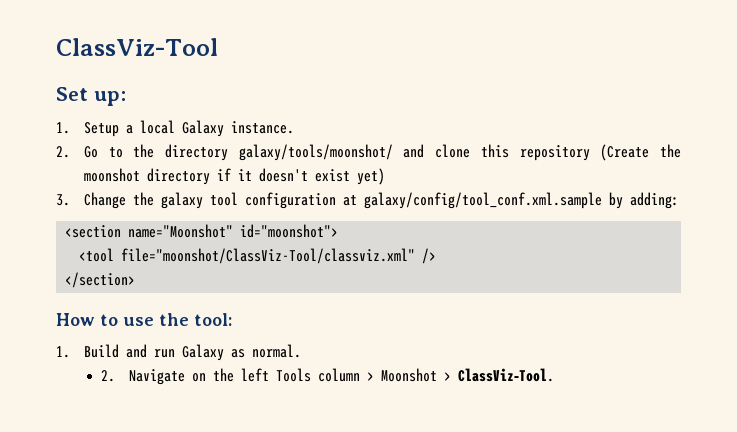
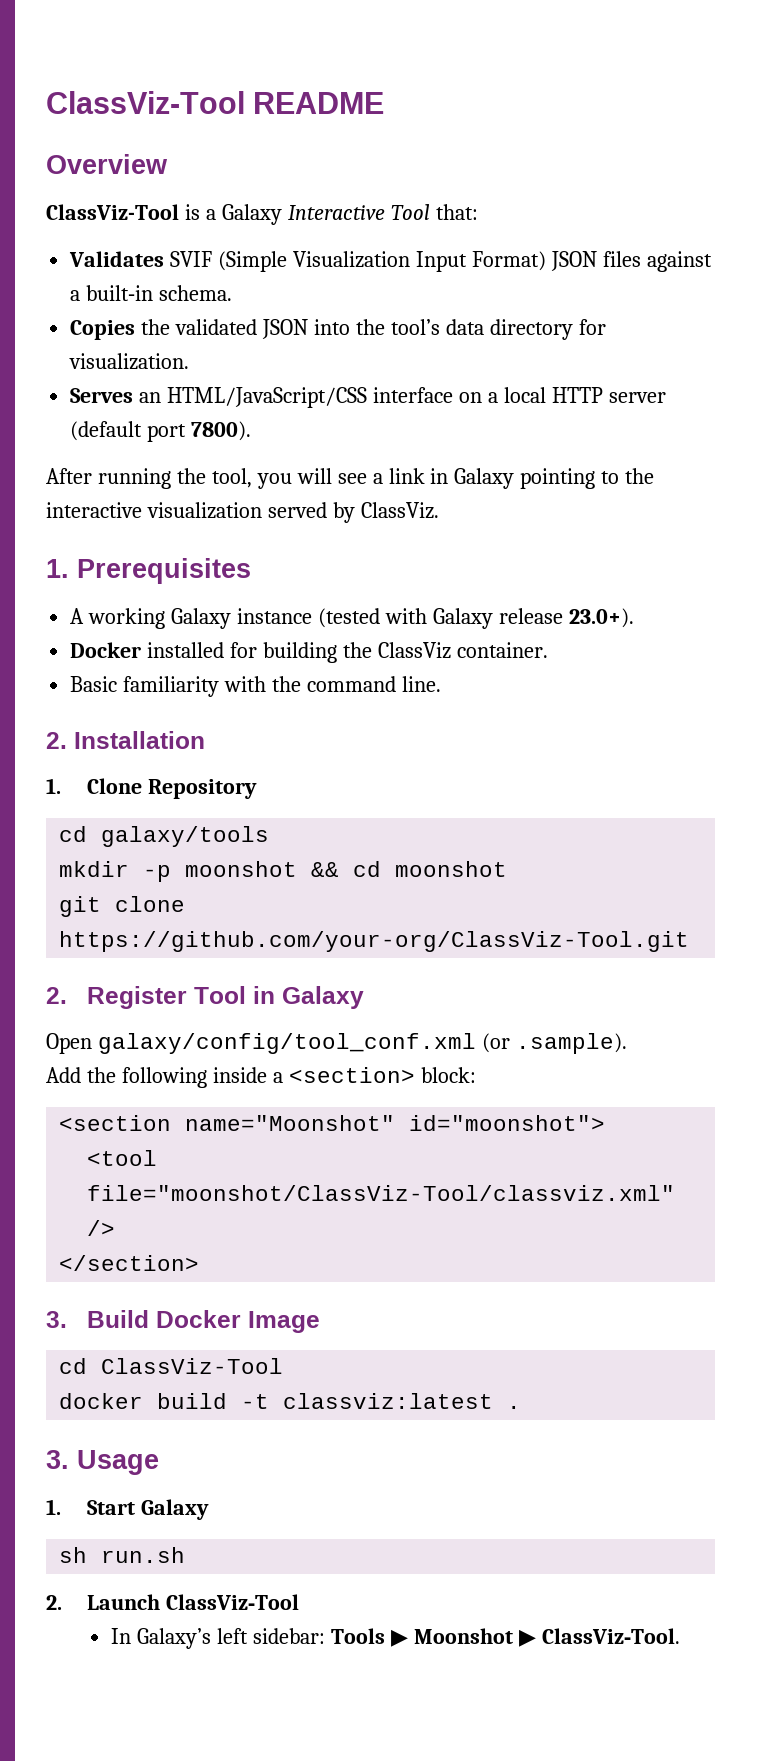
[56,38,218,56] [56,87,126,106] [56,120,294,137] [56,144,681,161] [83,168,385,185] [56,192,679,209] ClassViz-Tool // Set up: // 1. Setup a local Galaxy instance. // 2. Go to the directory galaxy/tools/moonshot/ and clone this repository (Create the moonshot directory if it doesn't exist yet) // 3. Change the galaxy tool configuration at galaxy/config/tool_conf.xml.sample by adding: -> [46,91,385,114] [46,154,168,174] [46,204,478,225] [69,251,712,272] [70,285,233,301] [70,319,606,340] [69,353,190,370] [70,387,666,408] [70,421,252,442] [46,468,655,489] [46,502,439,523] [46,558,251,584] [70,608,634,629] [70,642,548,663] [70,676,441,697] [46,731,205,749] [46,778,257,799] [59,826,270,847] [59,861,508,882] [59,896,186,917] [59,931,690,952] [46,986,364,1009] [46,1033,627,1054] [46,1067,476,1088] ClassViz-Tool README // Overview // ClassViz-Tool is a Galaxy Interactive Tool that: // Validates SVIF (Simple Visualization Input Format) JSON files against a built‑in schema. // Copies the validated JSON into the tool’s data directory for visualization. // Serves an HTML/JavaScript/CSS interface on a local HTTP server (default port 7800). // After running the tool, you will see a link in Galaxy pointing to the interactive visualization served by ClassViz. // 1. Prerequisites // A working Galaxy instance (tested with Galaxy release 23.0+). // Docker installed for building the ClassViz container. // Basic familiarity with the command line. // 2. Installation // 1. Clone Repository // cd galaxy/tools // mkdir -p moonshot && cd moonshot // git clone https://github.com/your-org/ClassViz-Tool.git // 2. Register Tool in Galaxy // Open galaxy/config/tool_conf.xml (or .sample). // Add the following inside a <section> block:
[56,313,232,326] [56,344,301,361] [100,368,451,385] How to use the tool: // 1. Build and run Galaxy as normal. // 2. Navigate on the left Tools column > Moonshot > -> [46,1310,320,1333] [59,1358,284,1374] [59,1393,522,1409] [46,1450,159,1475] [46,1499,209,1520] [59,1547,186,1563] [46,1594,299,1610] [111,1628,536,1649] 3. Build Docker Image // cd ClassViz-Tool // docker build -t classviz:latest . // 3. Usage // 1. Start Galaxy // sh run.sh // 2. Launch ClassViz‑Tool // In Galaxy’s left sidebar: Tools ▶ Moonshot ▶

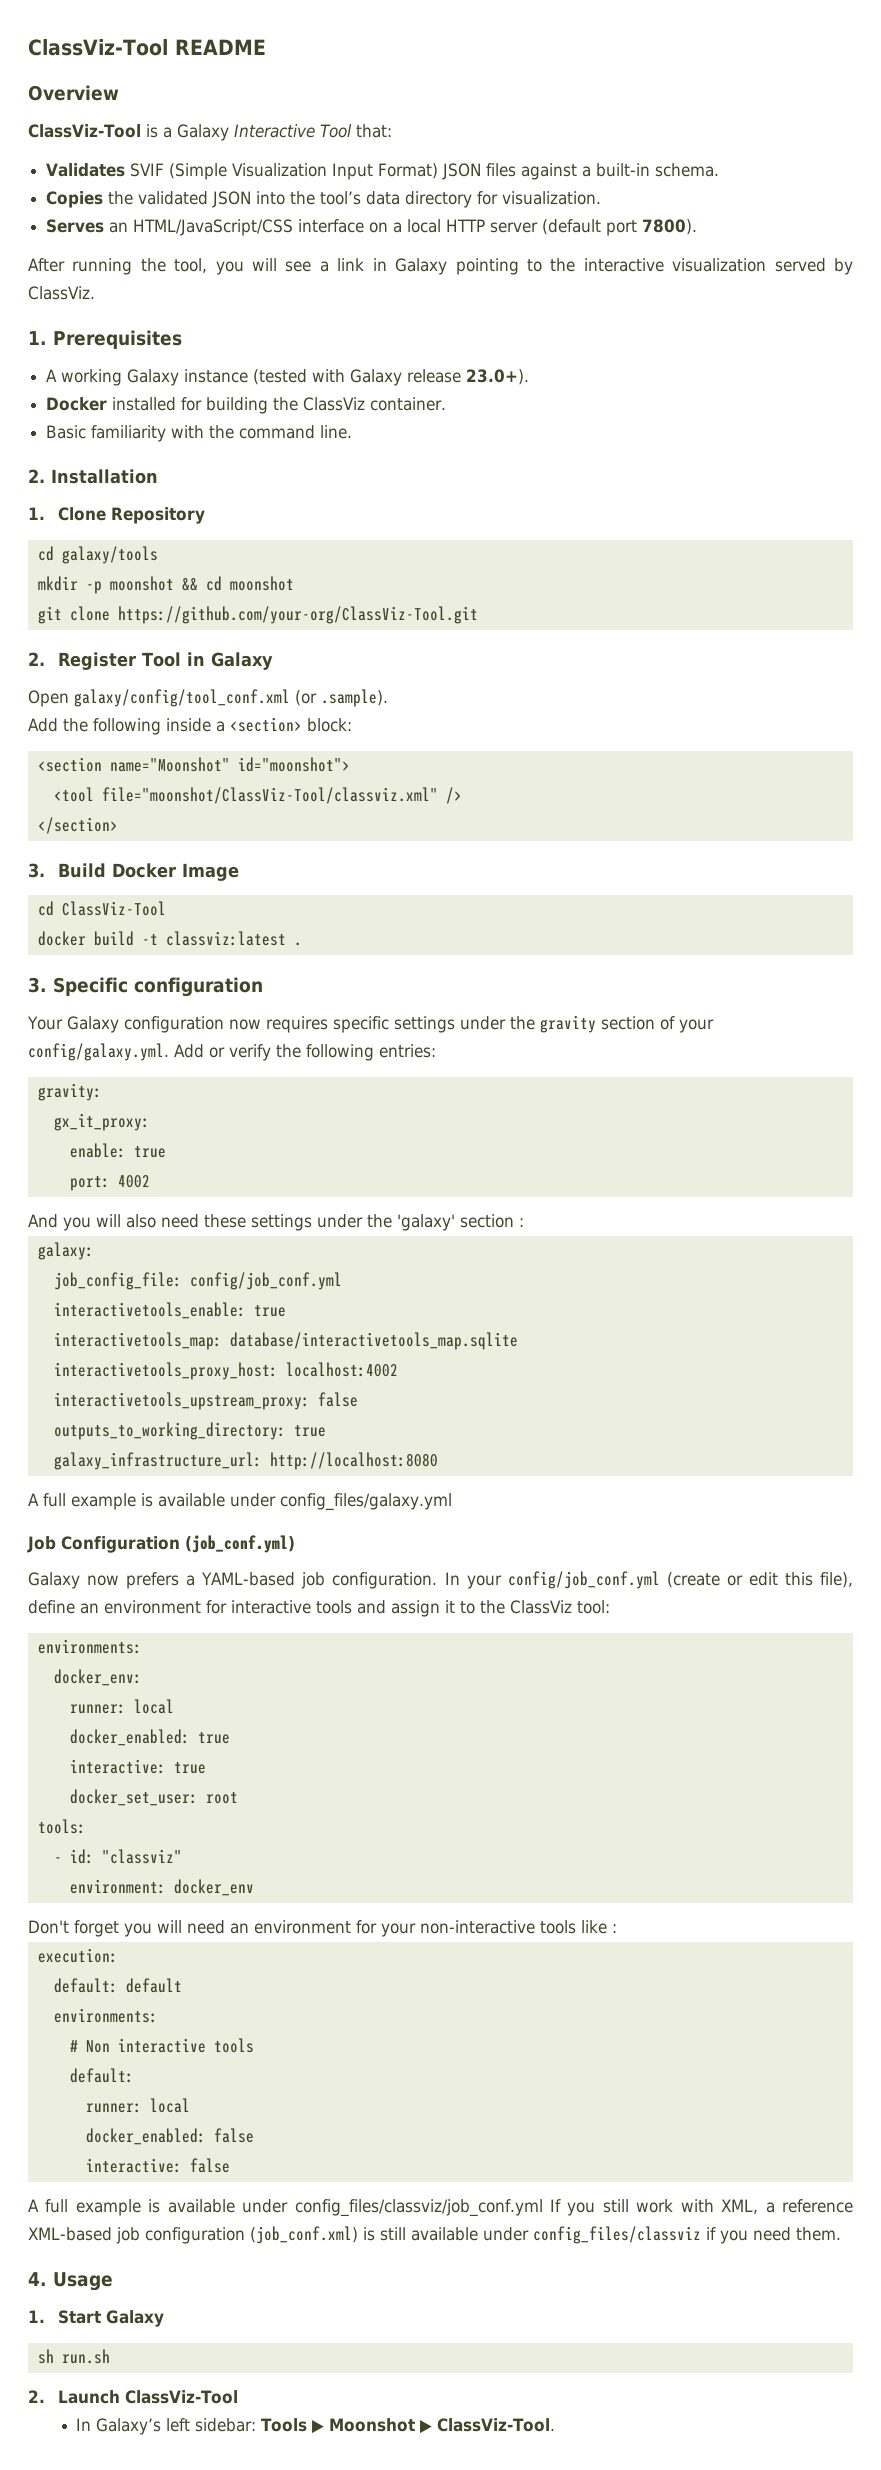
(69, 1459) none -> [53,977,263,997] [27,1015,714,1033] [28,1043,436,1061] [37,1083,102,1101] [53,1113,150,1131] [69,1143,166,1158] [69,1175,150,1191] [28,1214,524,1231] [37,1242,94,1260] [53,1272,342,1290] [53,1302,286,1319] [53,1332,518,1350] [53,1362,398,1380] [53,1392,358,1410] [53,1422,326,1440] [53,1452,438,1470] [28,1493,452,1511] [27,1535,295,1553] [28,1571,853,1589] [28,1600,610,1617] [37,1639,142,1654] [53,1669,142,1686] [69,1699,174,1714] [69,1729,230,1746] [69,1759,206,1774] [69,1789,238,1806] [37,1819,86,1834] [53,1849,182,1864] [69,1879,254,1896] [28,1920,617,1937] [37,1948,118,1963] [53,1978,182,1993] [53,2008,158,2023] [69,2038,254,2053] [69,2068,134,2083] [85,2098,190,2113] [85,2128,254,2145] [85,2158,230,2173] [28,2199,853,2217] [28,2226,841,2244] [28,2272,47,2286] Specific configuration // Your Galaxy configuration now requires specific settings under the gravity section of your config/galaxy.yml. Add or verify the following entries: // gravity: // gx_it_proxy: // enable: true // port: 4002 // And you will also need these settings under the 'galaxy' section : // galaxy: // job_config_file: config/job_conf.yml // interactivetools_enable: true // interactivetools_map: database/interactivetools_map.sqlite // interactivetools_proxy_host: localhost:4002 // interactivetools_upstream_proxy: false // outputs_to_working_directory: true // galaxy_infrastructure_url: http://localhost:8080 // A full example is available under config_files/galaxy.yml // Job Configuration (job_conf.yml) // Galaxy now prefers a YAML-based job configuration. In your config/job_conf.yml (create or edit this file), define an environment for interactive tools and assign it to the ClassViz tool: // environments: // docker_env: // runner: local // docker_enabled: true // interactive: true // docker_set_user: root // tools: // - id: "classviz" // environment: docker_env // Don't forget you will need an environment for your non-interactive tools like : // execution: // default: default // environments: // # Non interactive tools // default: // runner: local // docker_enabled: false // interactive: false // A full example is available under config_files/classviz/job_conf.yml If you still work with XML, a reference XML-based job configuration (job_conf.xml) is still available under config_files/classviz if you need them. // 4.

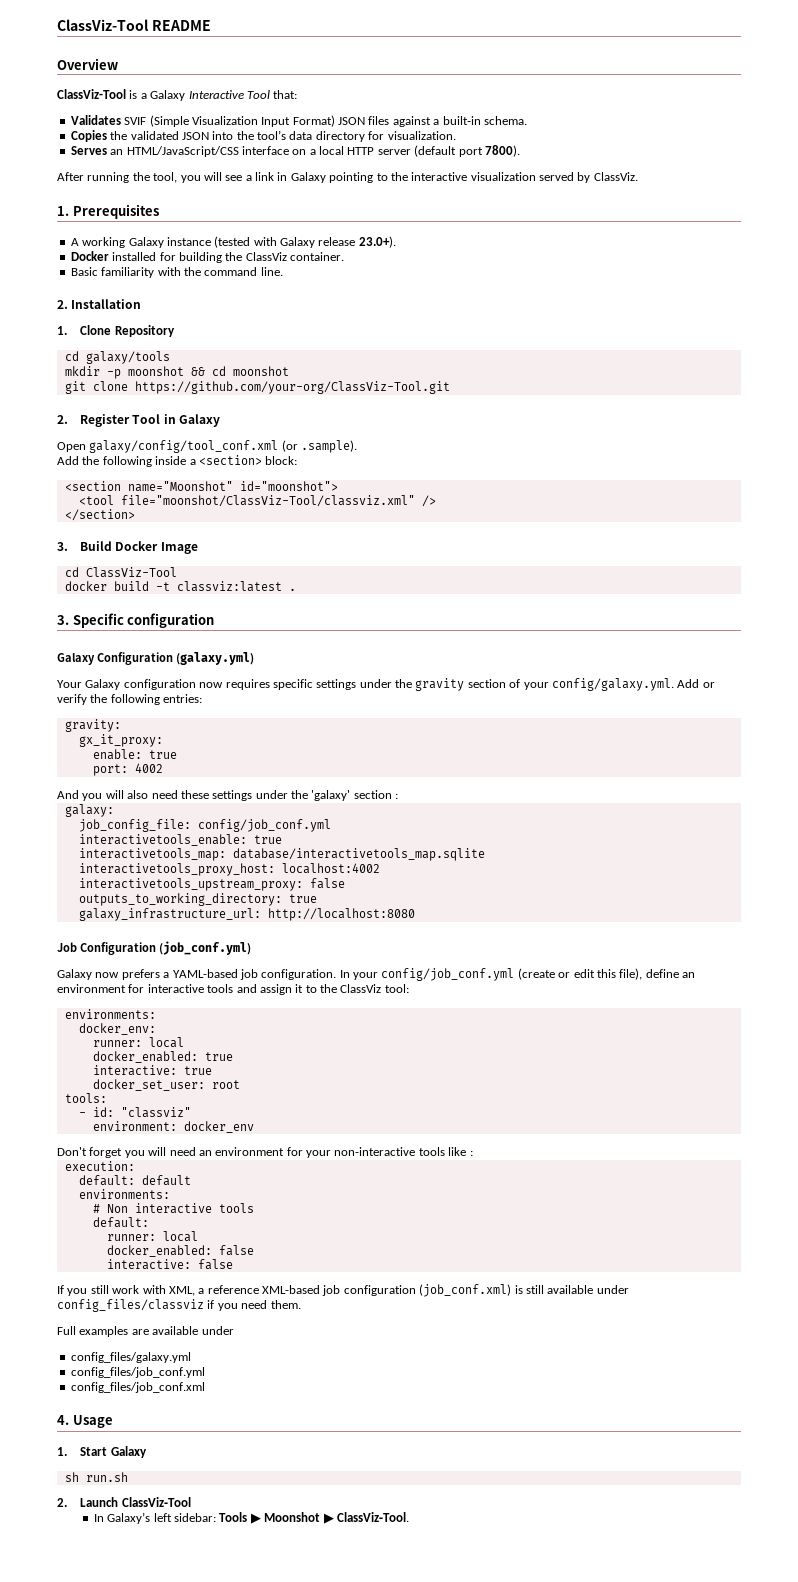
(263, 987) none -> [57,652,254,665] // Galaxy Configuration (galaxy.yml)
[28,1493,452,1511] // A full example is available under config_files/galaxy.yml -> (415, 914) none
[28,2199,543,2217] A full example is available under config_files/classviz/job_conf.yml -> (233, 1264) none
(841, 2234) none -> [57,1326,234,1337] [70,1352,191,1363] [70,1367,205,1378] [70,1382,205,1393] // Full examples are available under // config_files/galaxy.yml // config_files/job_conf.yml // config_files/job_conf.xml

